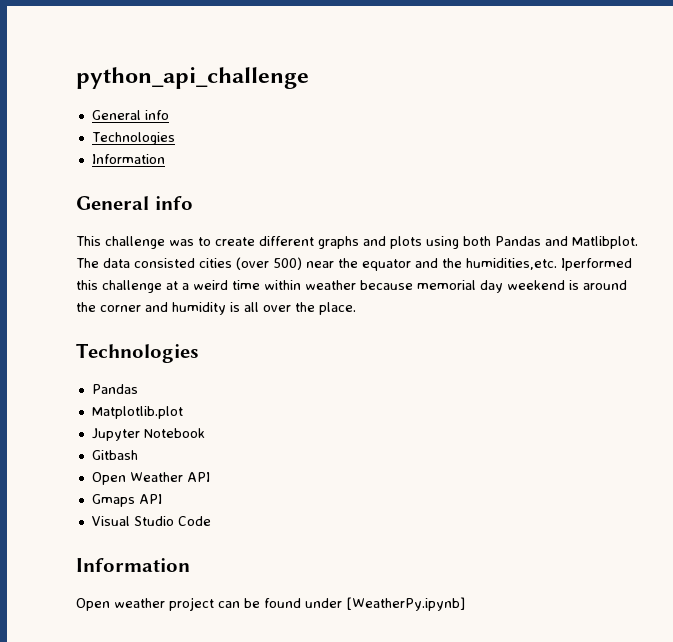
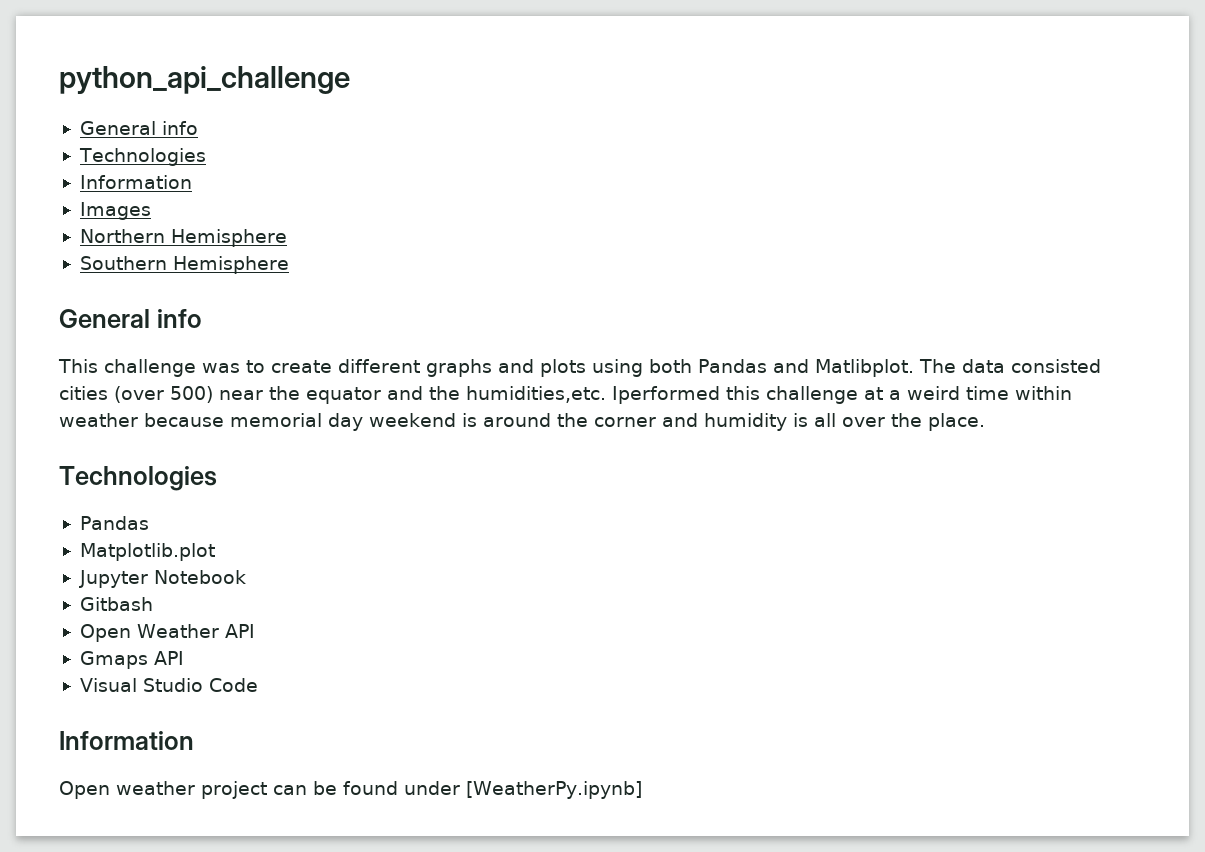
(165, 159) none -> [79,202,151,220] [79,229,287,247] [79,256,289,274] // Images // Northern Hemisphere // Southern Hemisphere

